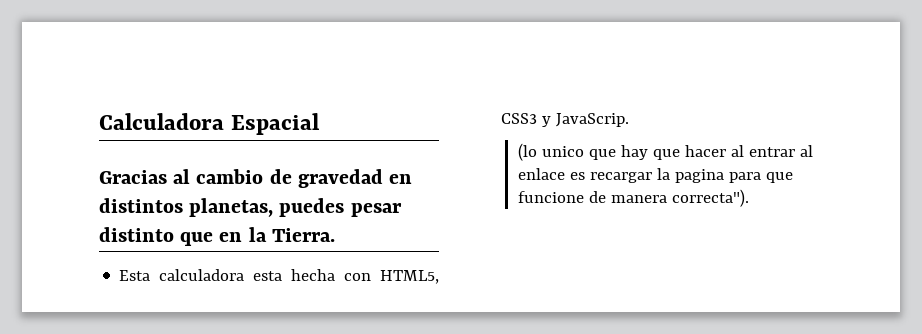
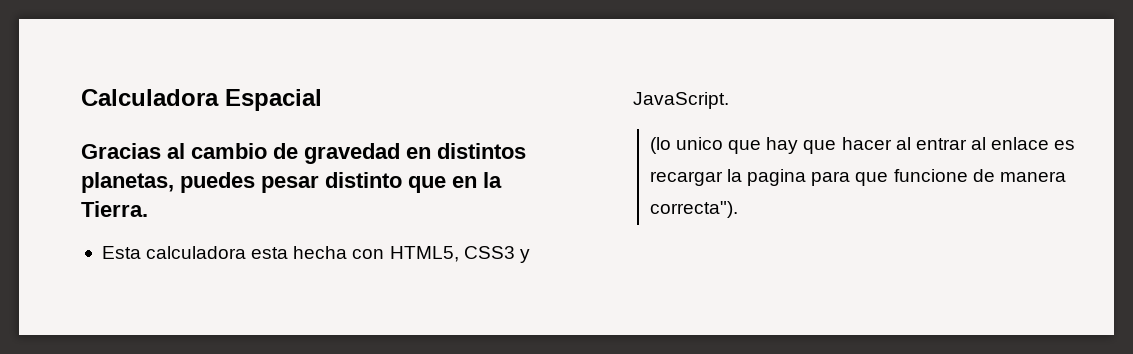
[556,113,630,127] JavaScrip. -> [632,92,729,109] JavaScript.

